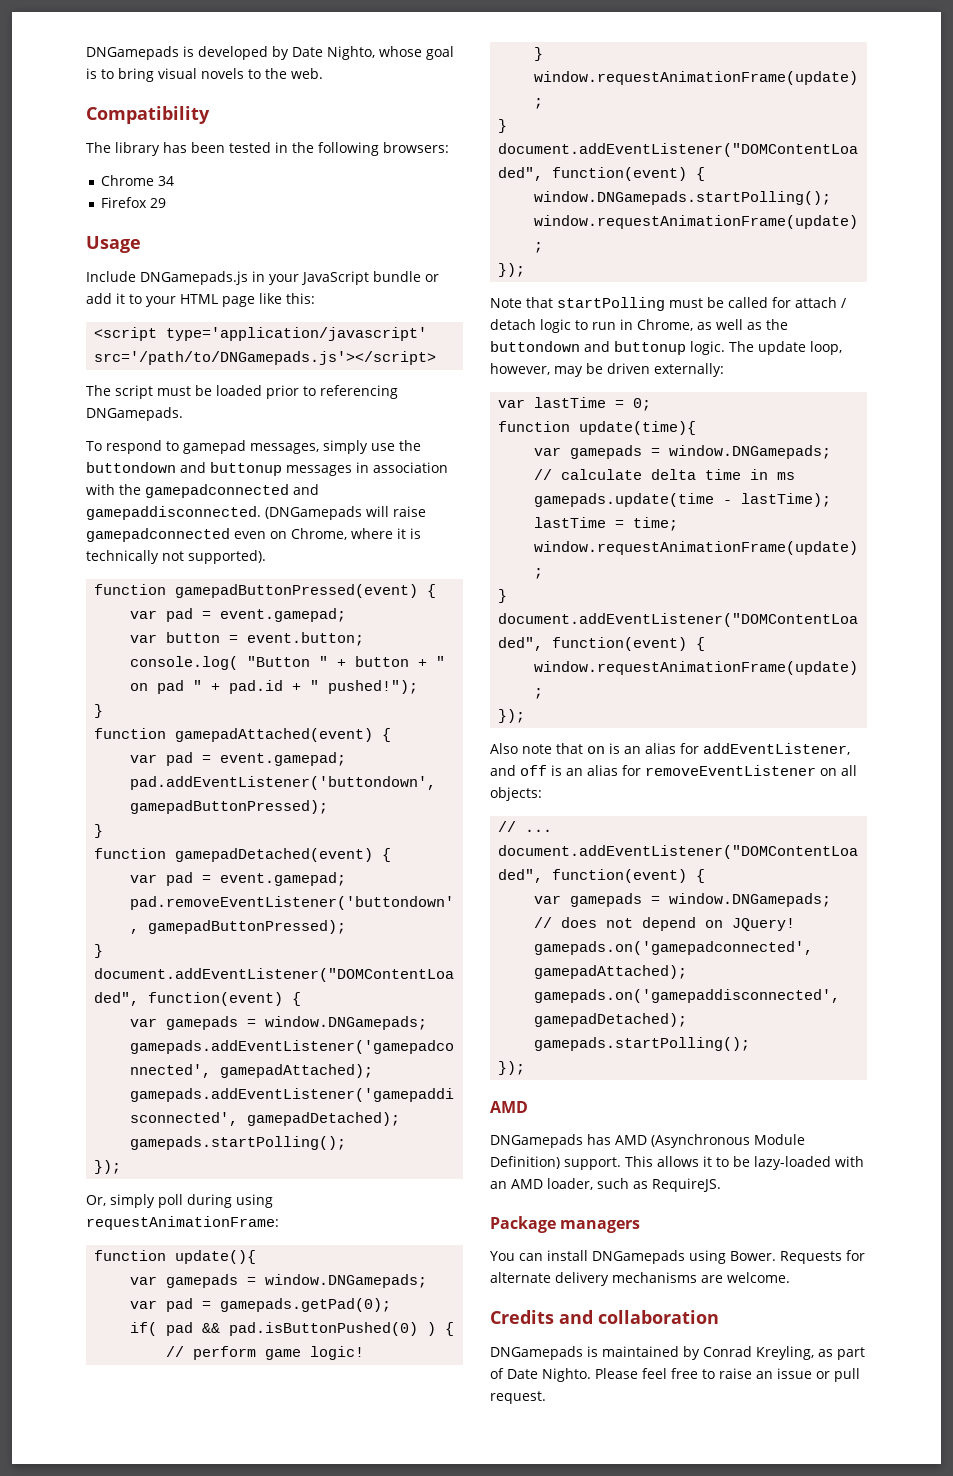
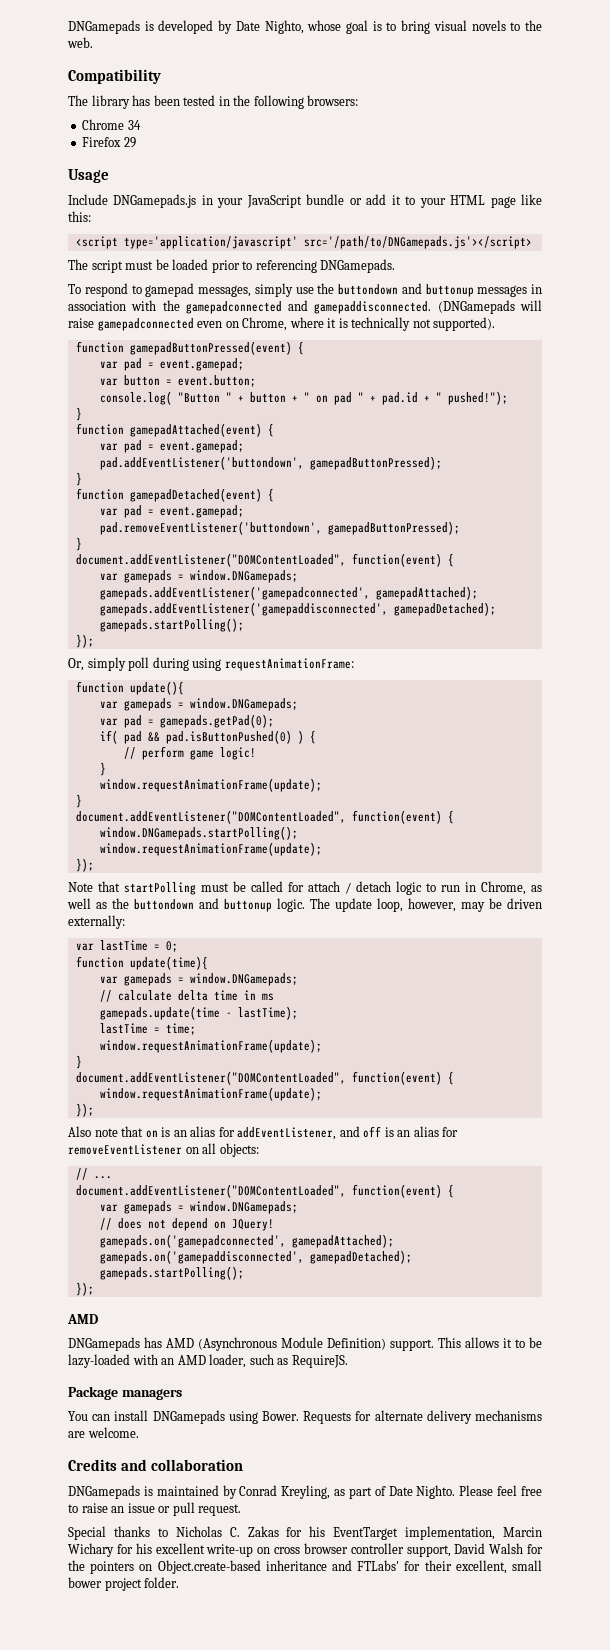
(546, 1397) none -> [68,1526,542,1540] [68,1543,543,1557] [68,1560,542,1574] [68,1577,180,1591] // Special thanks to Nicholas C. Zakas for his EventTarget implementation, Marcin Wichary for his excellent write-up on cross browser controller support, David Walsh for the pointers on Object.create-based inheritance and FTLabs' for their excellent, small bower project folder.

